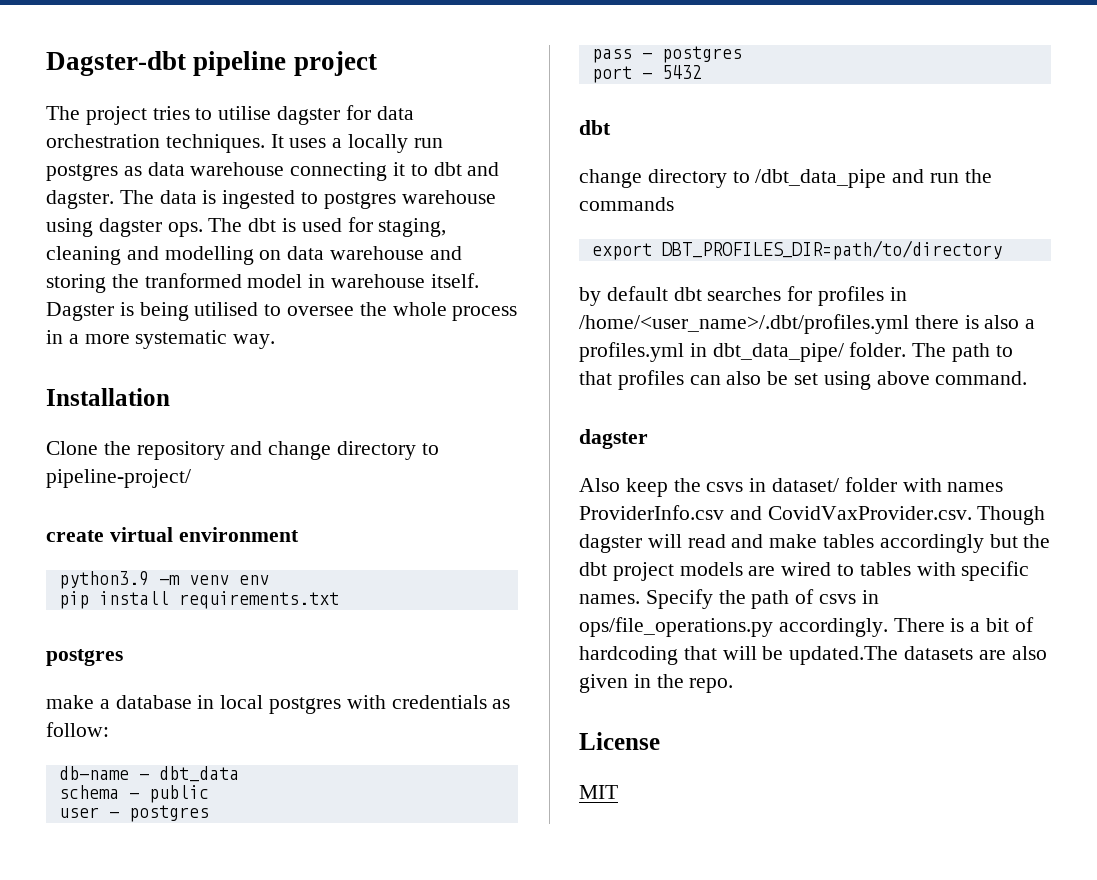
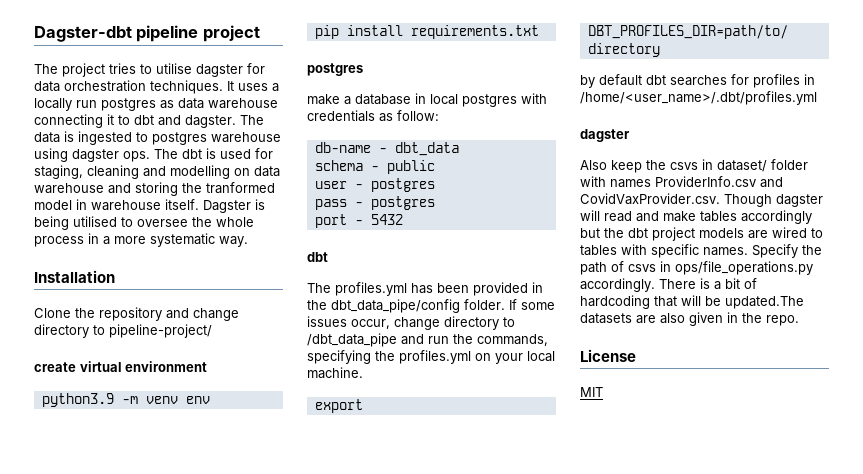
(611, 127) none -> [307,282,543,296] [307,299,555,313] [307,316,390,329] The profiles.yml has been provided in the dbt_data_pipe/config folder. If some issues occur,
[579,197,674,211] commands -> [477,334,548,346] [307,350,555,364] [307,367,363,379] commands, specifying the profiles.yml on your local machine.
[914,315,1036,329] [579,342,1013,362] [579,370,1028,390] there is also a profiles.yml in dbt_data_pipe/ folder. The path to that profiles can also be set using above command. -> (817, 98) none

